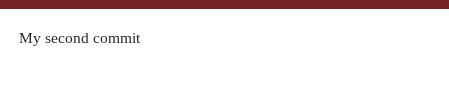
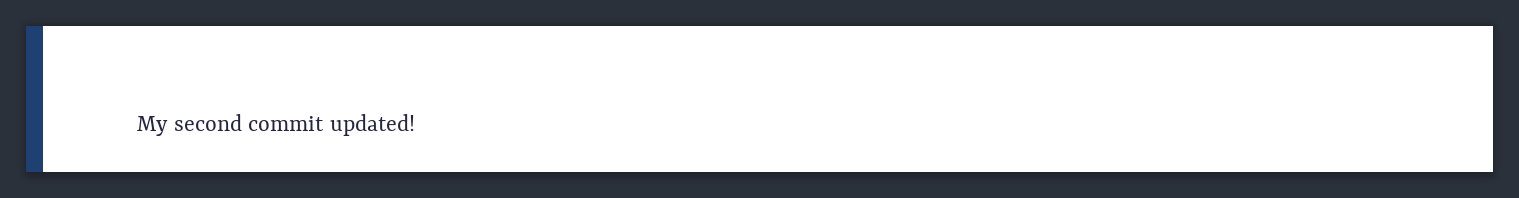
(142, 38) none -> [329,114,415,136] updated!

